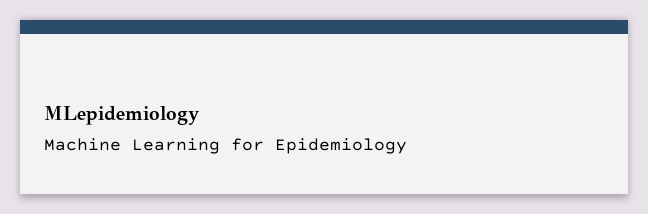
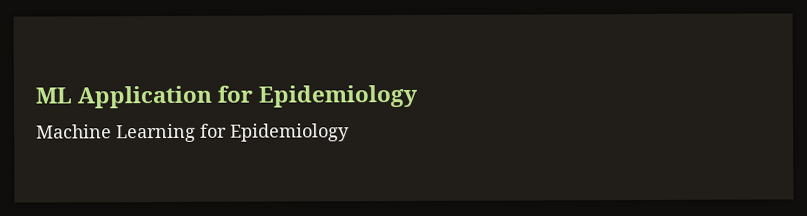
[44,106,200,125] MLepidemiology -> [35,84,419,109] ML Application for Epidemiology

